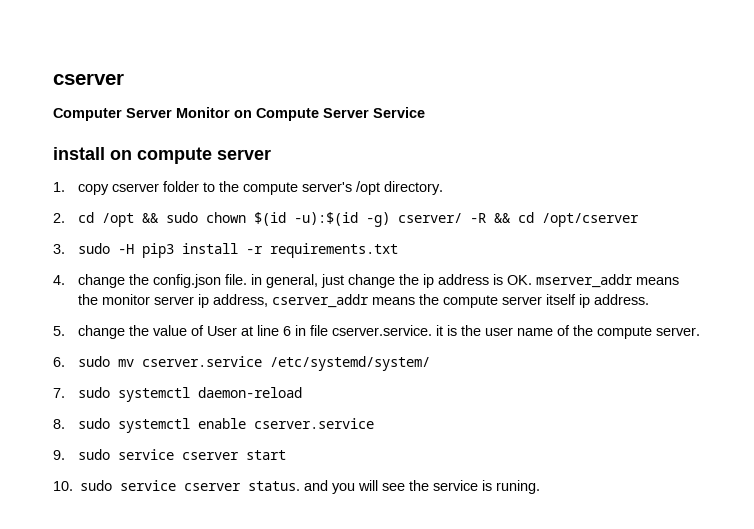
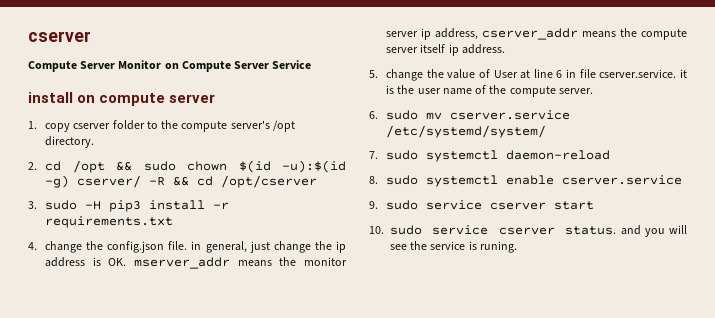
[53,108,122,121] Computer -> [28,61,77,72] Compute

